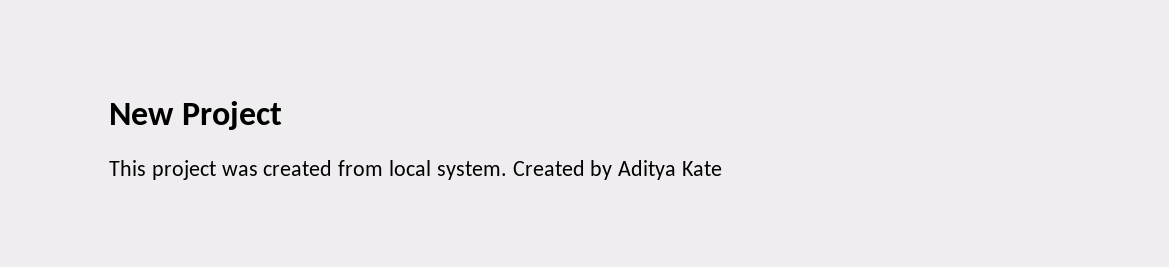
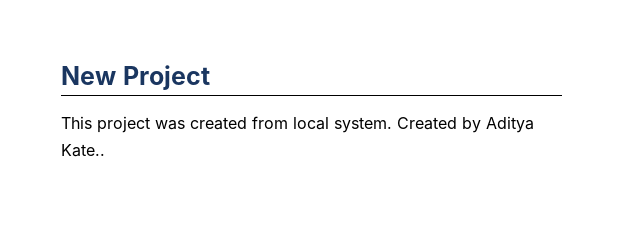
[682,161,723,176] Kate -> [61,144,105,157] Kate..

